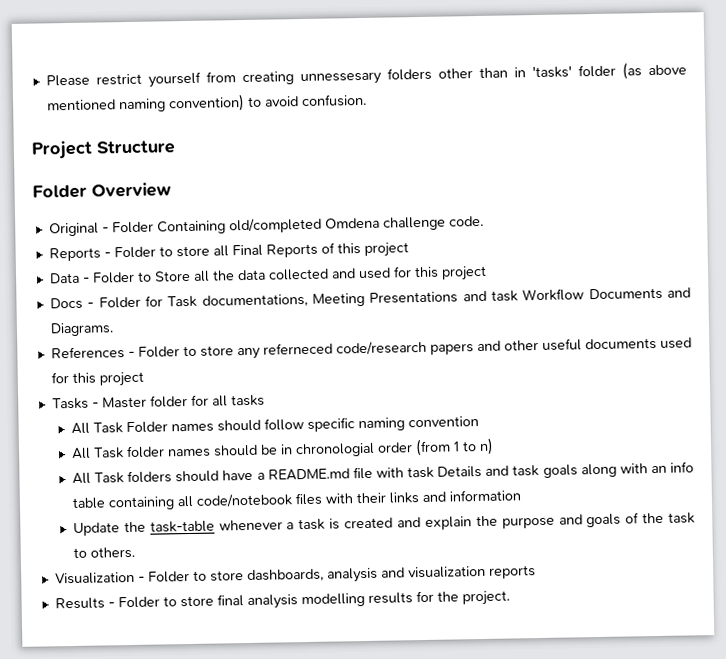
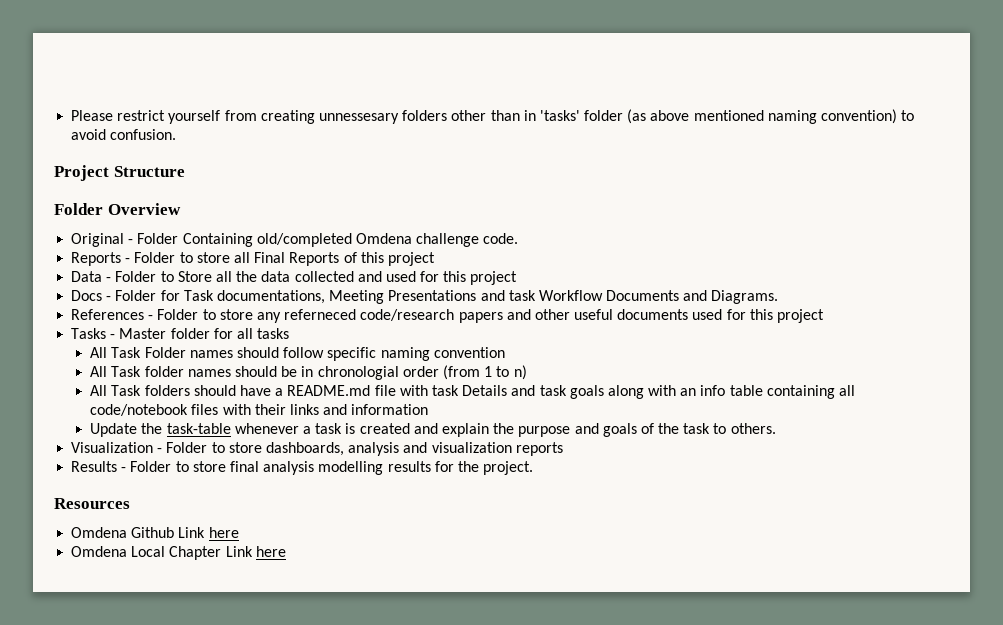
(510, 598) none -> [54,498,130,509] [71,527,239,538] [71,546,286,560] // Resources // Omdena Github Link here // Omdena Local Chapter Link here

